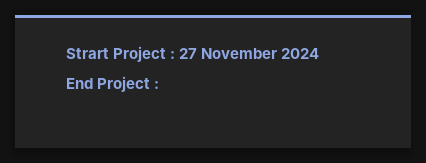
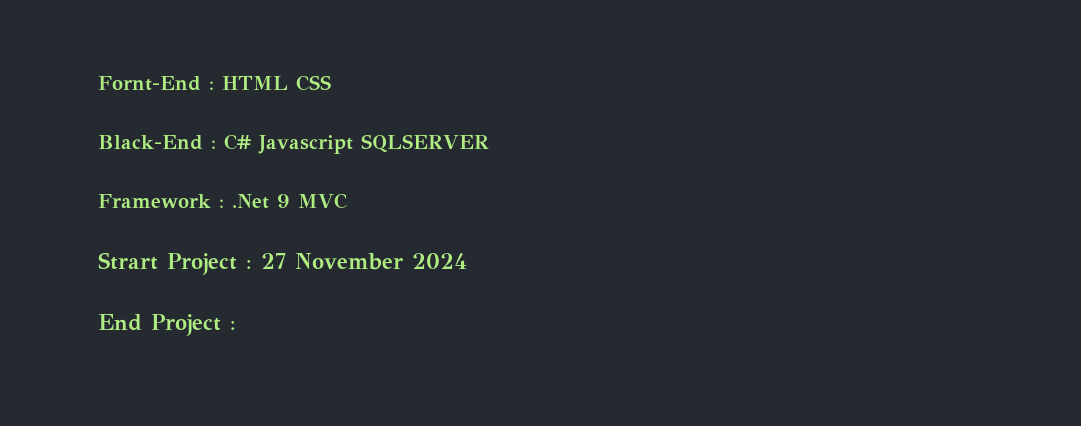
(66, 53) none -> [98,75,331,91] [98,134,489,154] [98,193,347,209] Fornt-End : HTML CSS // Black-End : C# Javascript SQLSERVER // Framework : .Net 9 MVC //

